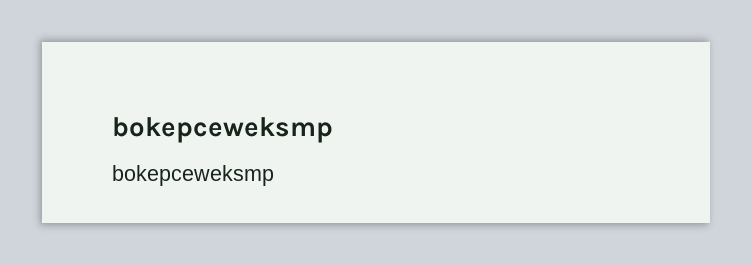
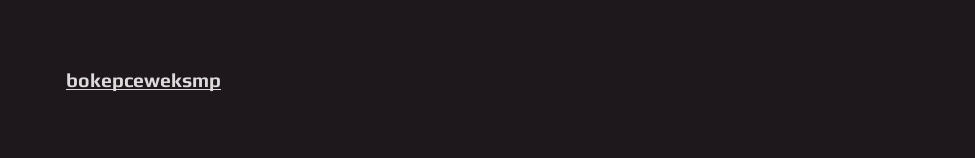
[112,117,333,143] [112,165,274,186] bokepceweksmp // bokepceweksmp -> [66,73,221,92] bokepceweksmp

